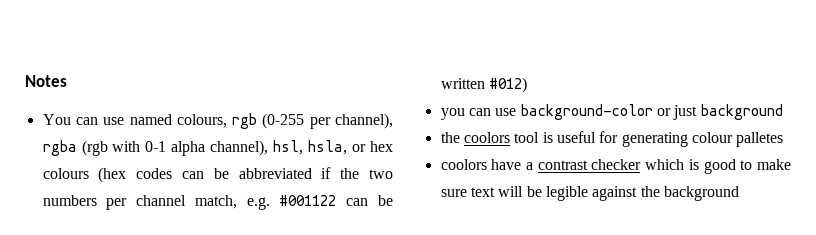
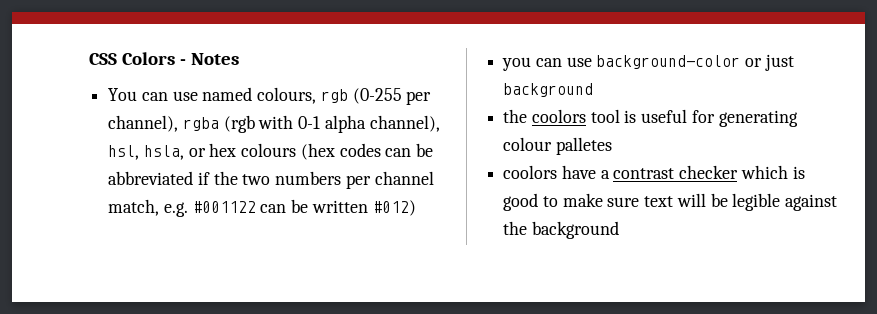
(25, 81) none -> [89,52,186,65] CSS Colors -

